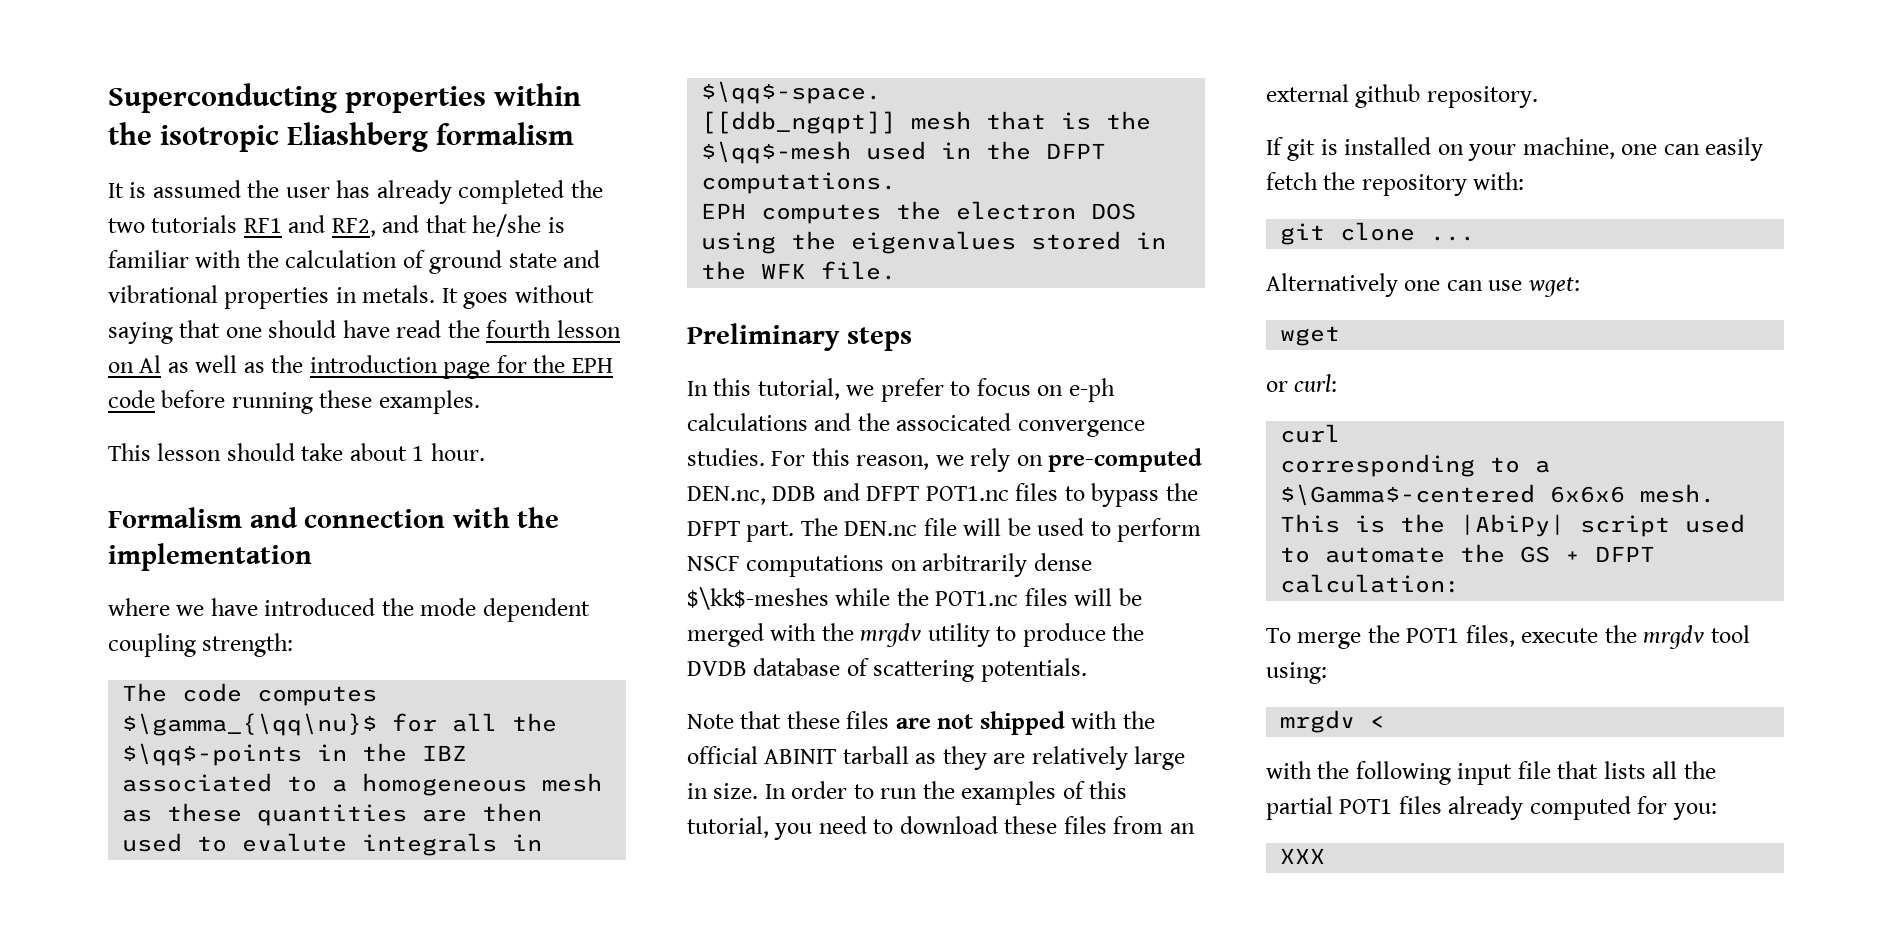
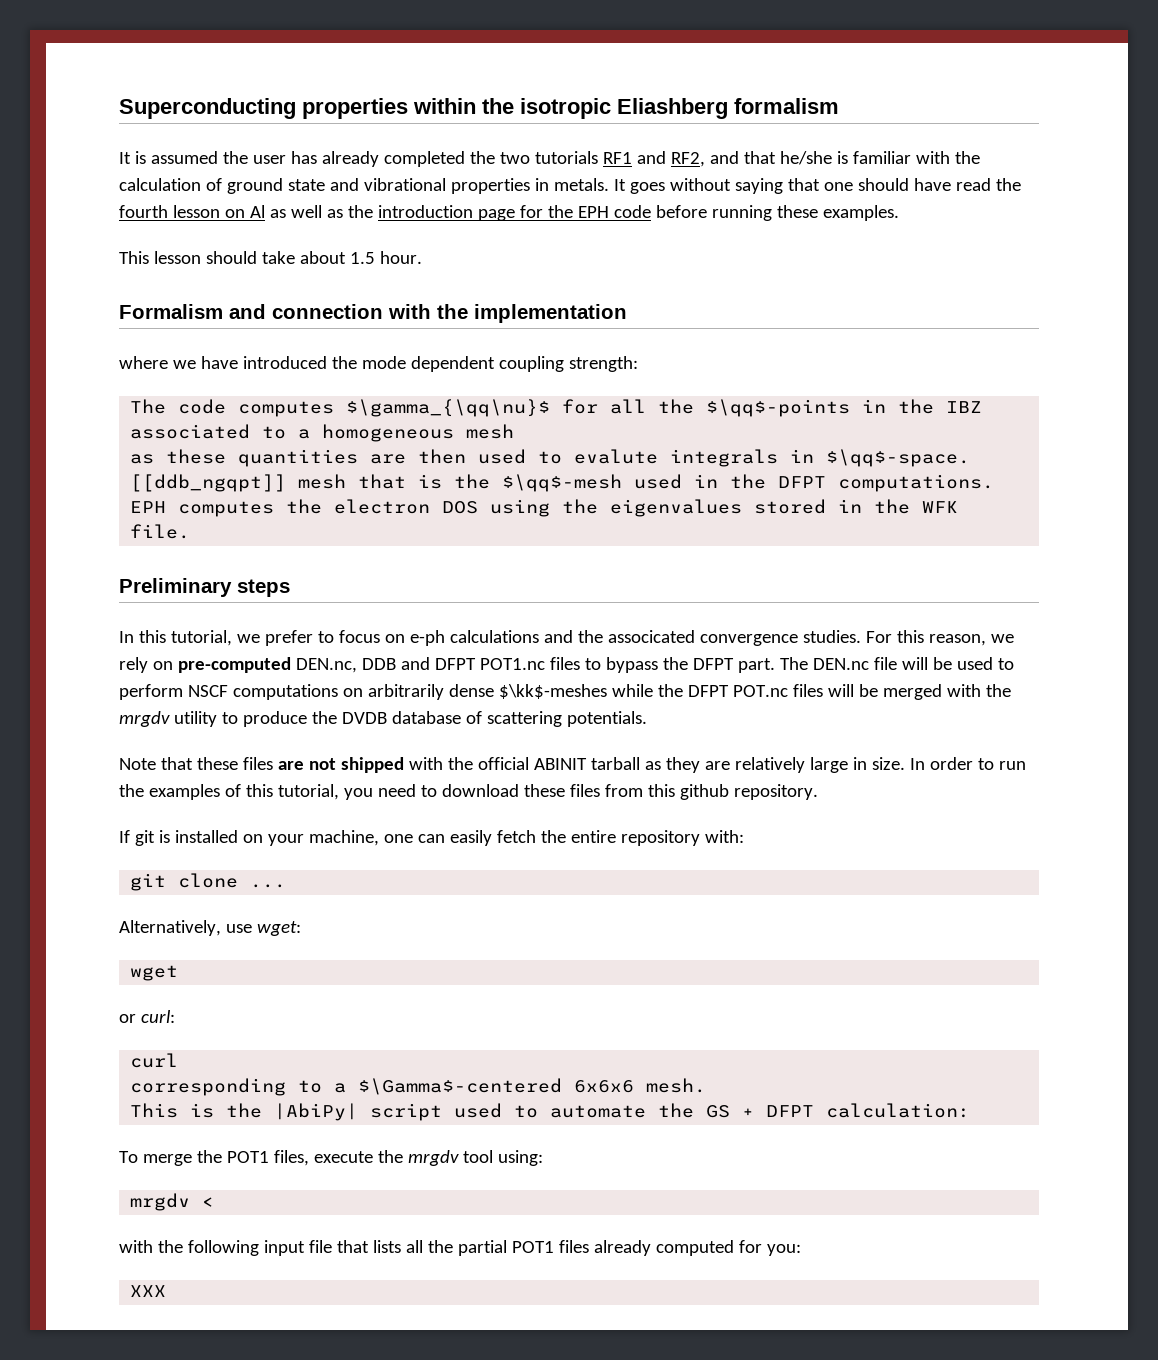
[412,446,425,461] 1 -> [349,252,375,264] 1.5
[935,591,1019,606] POT1.nc -> [687,685,788,697] DFPT POT.nc
[1169,823,1195,834] [1266,84,1349,102] an external -> [647,784,675,797] this
(1356, 181) none -> [570,830,616,843] entire
[1266,273,1483,297] Alternatively one can -> [119,920,221,936] Alternatively,

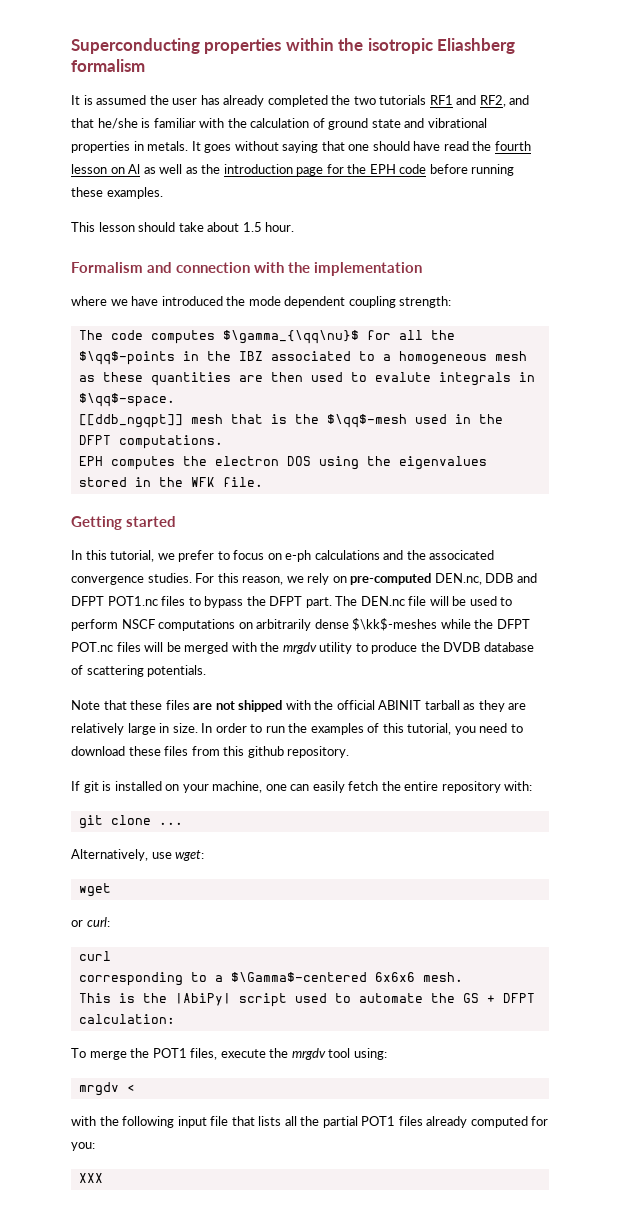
[119,578,290,597] Preliminary steps -> [71,516,177,530] Getting started

